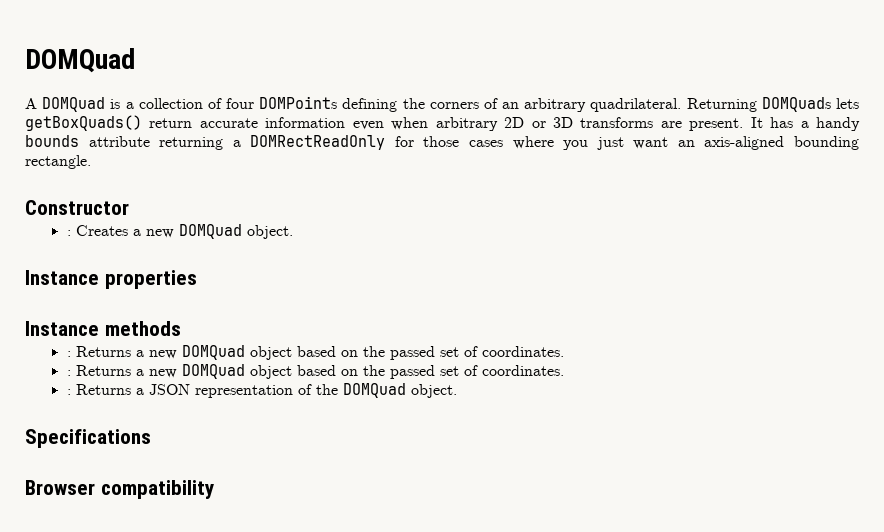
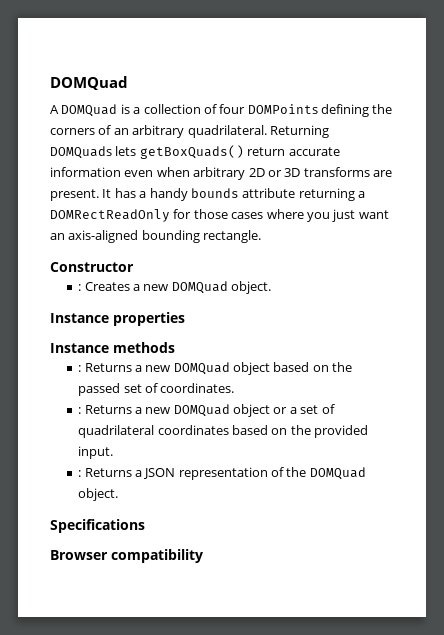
[296,365,564,379] based on the passed set of coordinates. -> [273,404,335,414] [78,425,369,438] [78,446,114,459] or a set of quadrilateral coordinates based on the provided input.

